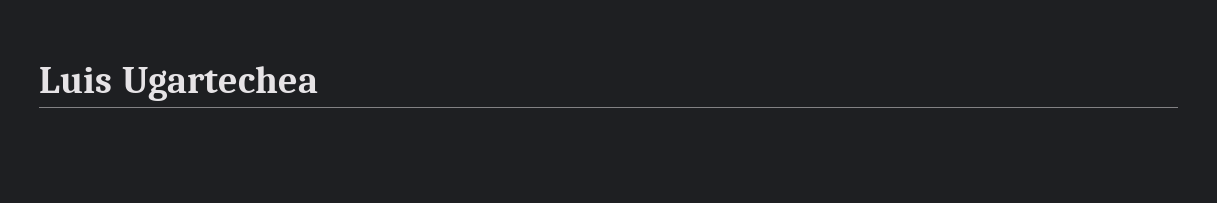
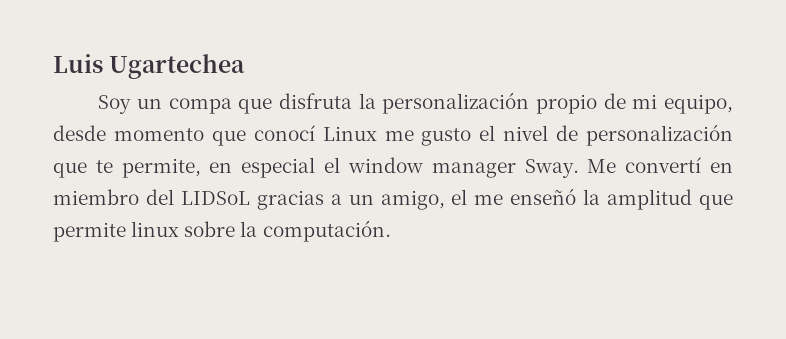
(319, 83) none -> [98,92,733,114] [53,124,733,146] [53,157,734,178] [53,188,733,210] [53,220,391,242] // Soy un compa que disfruta la personalización propio de mi equipo, desde momento que conocí Linux me gusto el nivel de personalización que te permite, en especial el window manager Sway. Me convertí en miembro del LIDSoL gracias a un amigo, el me enseñó la amplitud que permite linux sobre la computación.

